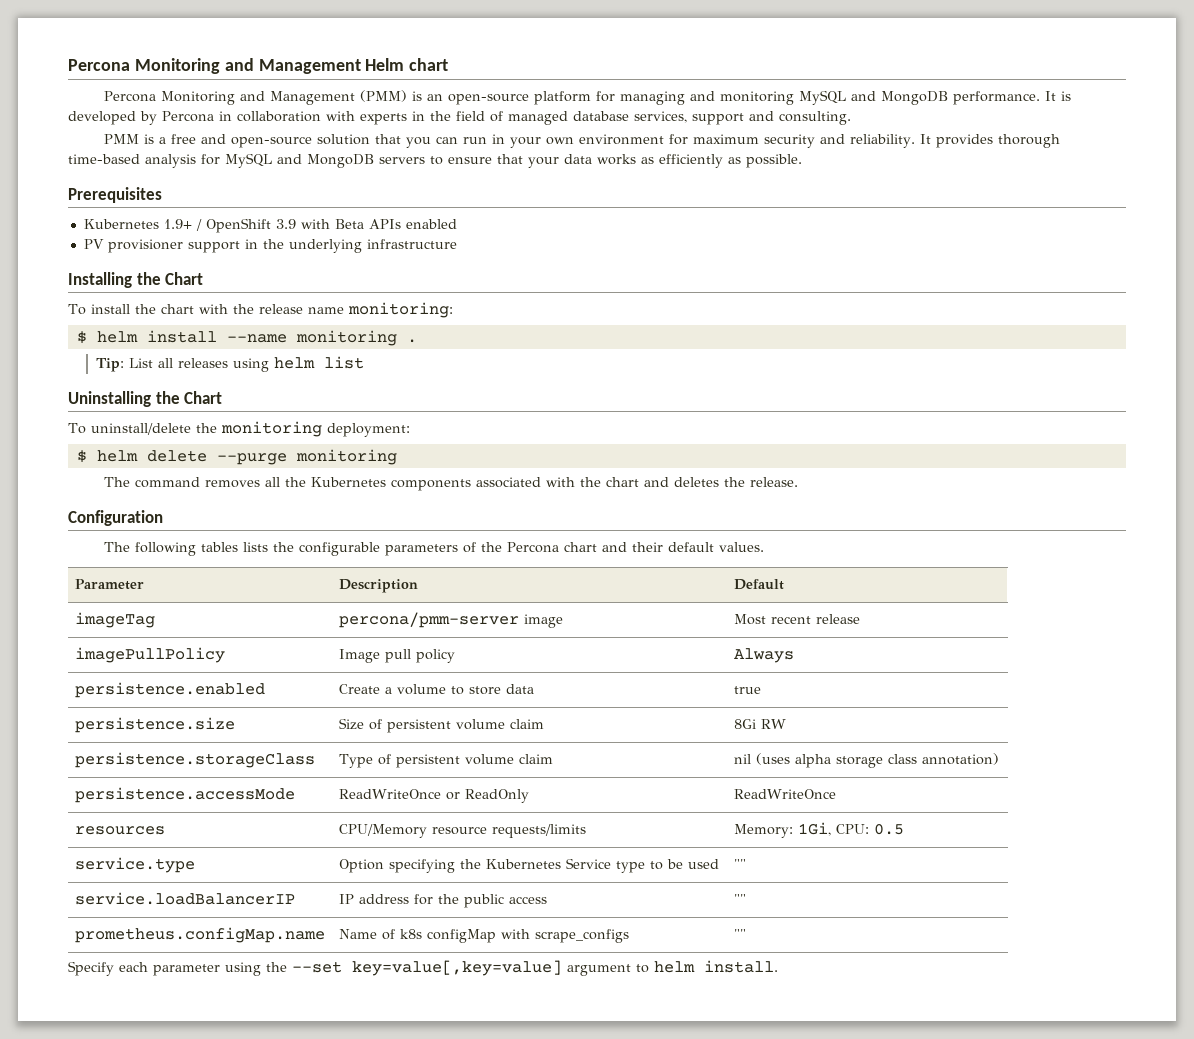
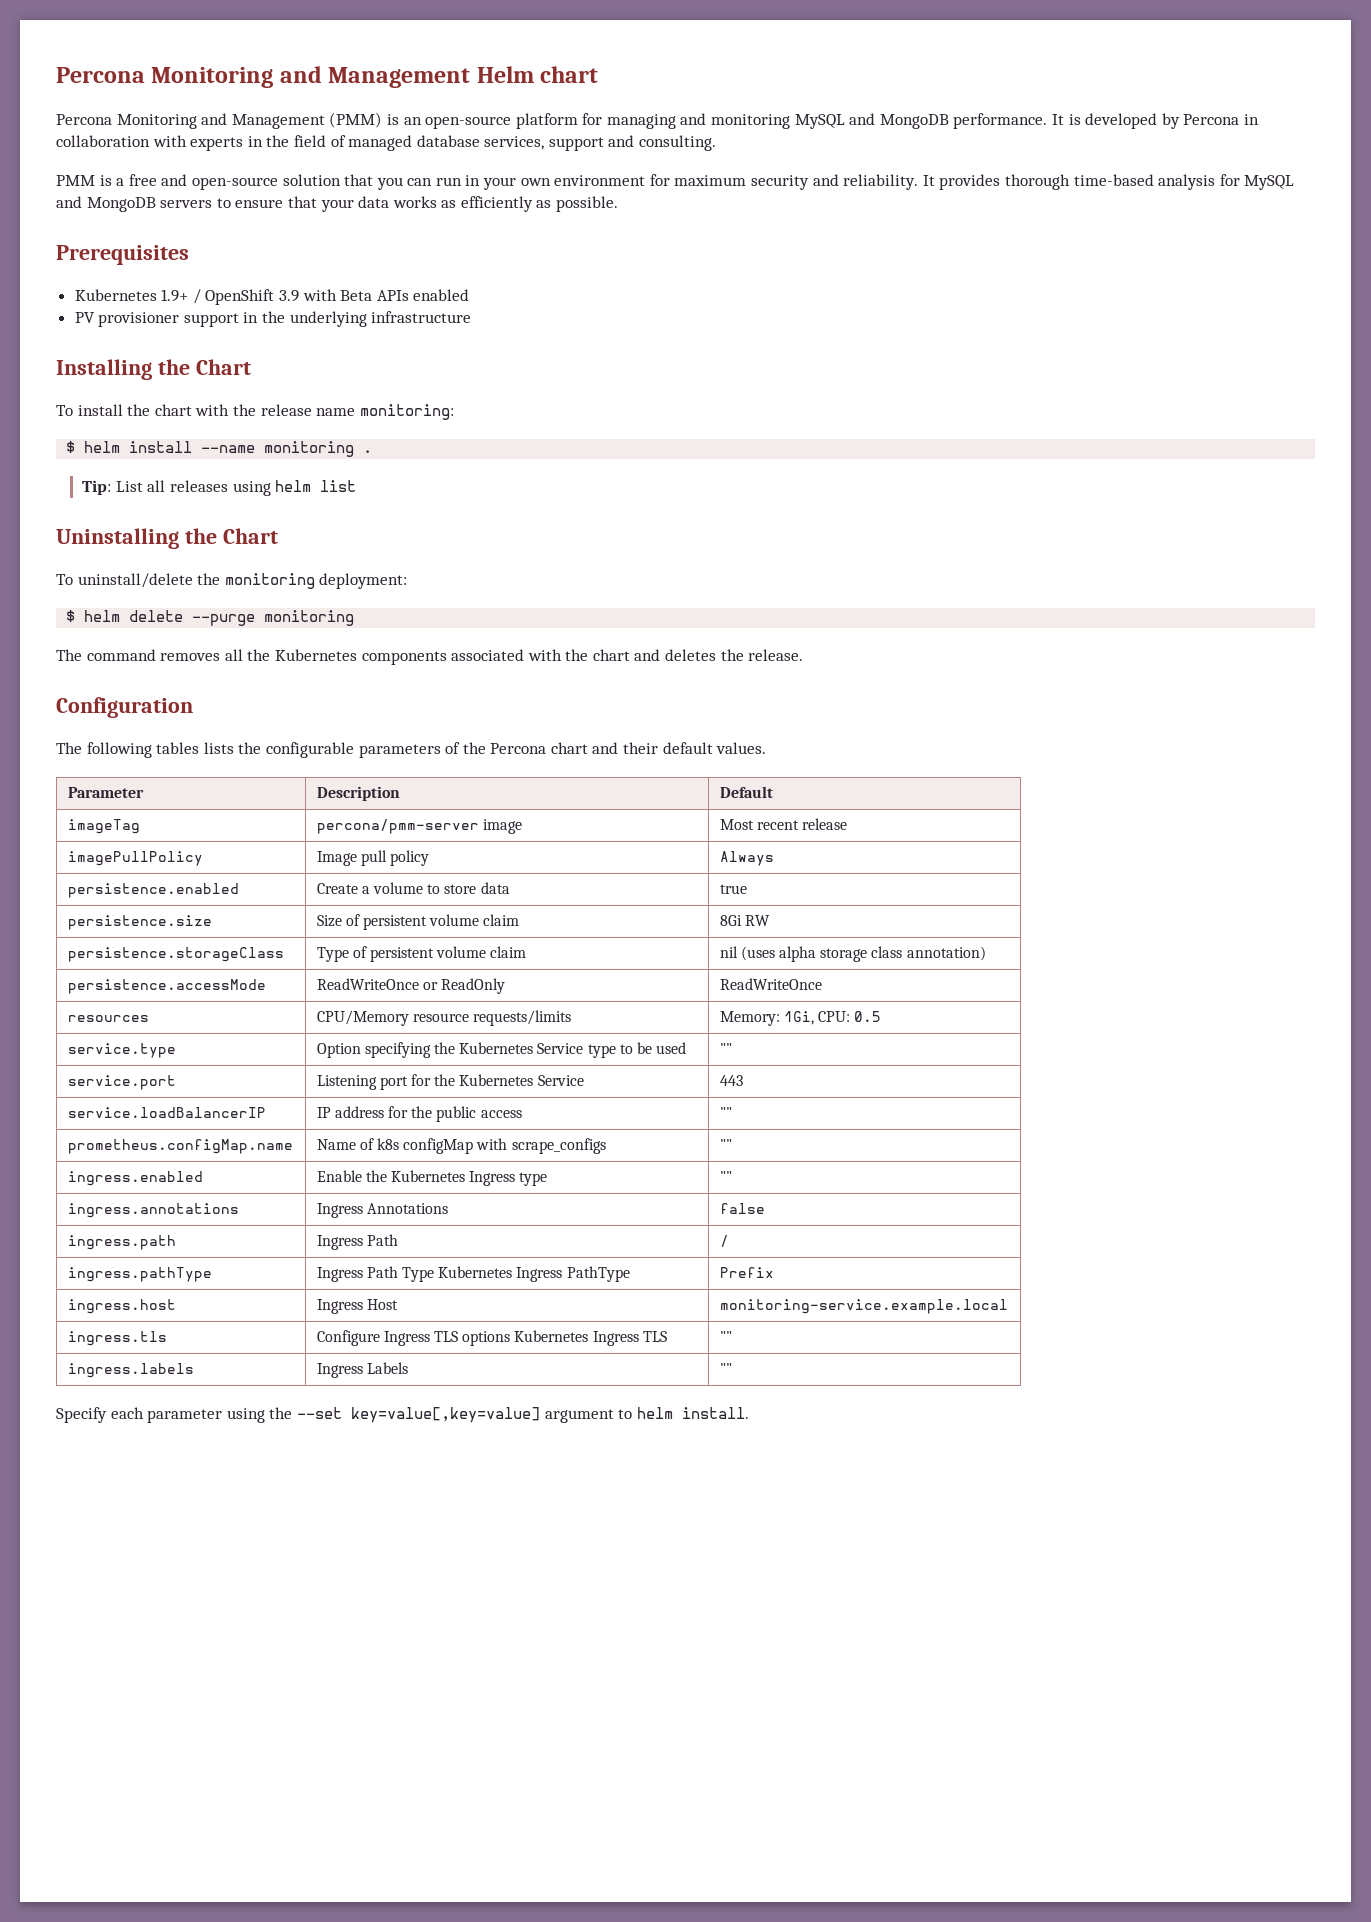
(746, 864) none -> [67,1075,176,1090] [316,1074,584,1090] [719,1075,743,1086] // service.port | Listening port for the Kubernetes Service | 443
(746, 934) none -> [67,1171,203,1186] [316,1170,548,1186] [719,1171,732,1182] [67,1203,239,1218] [316,1203,448,1218] [719,1203,765,1214] [67,1235,176,1250] [316,1234,398,1250] [719,1235,729,1247] [67,1267,212,1282] [316,1266,630,1282] [719,1267,774,1278] [67,1299,176,1314] [316,1299,398,1314] [719,1299,1008,1314] [67,1331,167,1346] [316,1330,667,1346] [719,1331,732,1342] [67,1363,194,1378] [316,1362,408,1378] [719,1363,732,1374] // ingress.enabled | Enable the Kubernetes Ingress type | "" // ingress.annotations | Ingress Annotations | false // ingress.path | Ingress Path | / // ingress.pathType | Ingress Path Type Kubernetes Ingress PathType | Prefix // ingress.host | Ingress Host | monitoring-service.example.local // ingress.tls | Configure Ingress TLS options Kubernetes Ingress TLS | "" // ingress.labels | Ingress Labels | ""

